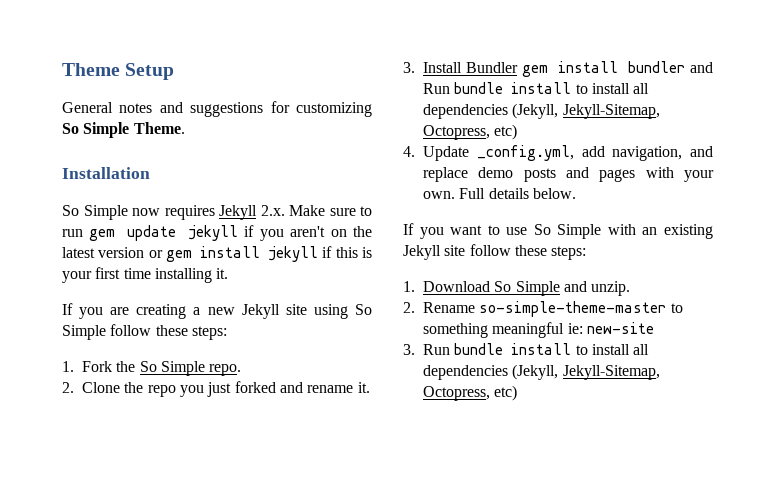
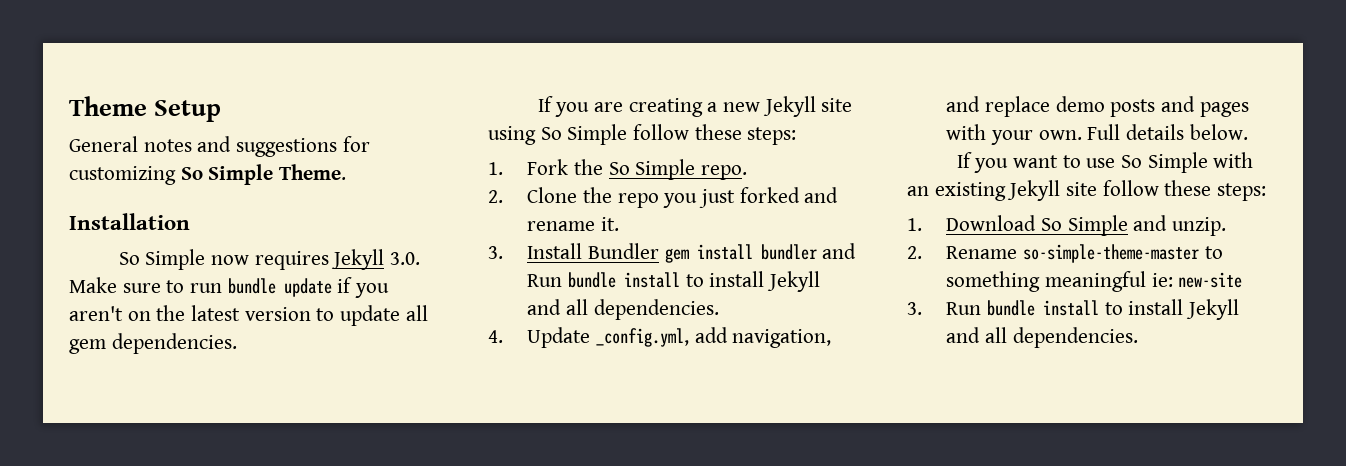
[260,205,285,216] 2.x. -> [389,252,420,265] 3.0.
[89,225,239,241] gem update jekyll -> [227,278,332,297] bundle update
[148,246,372,262] [62,267,229,283] or gem install jekyll if this is your first time installing it. -> [316,305,428,326] [69,333,237,354] to update all gem dependencies.
[633,83,650,94] [423,103,660,119] [423,124,518,140] all dependencies (Jekyll, Jekyll-Sitemap, Octopress, etc) -> [767,271,821,292] [527,299,719,320] Jekyll and all dependencies.
[633,344,650,355] [423,364,660,380] [423,385,518,401] all dependencies (Jekyll, Jekyll-Sitemap, Octopress, etc) -> [1186,299,1240,320] [946,327,1138,348] Jekyll and all dependencies.

